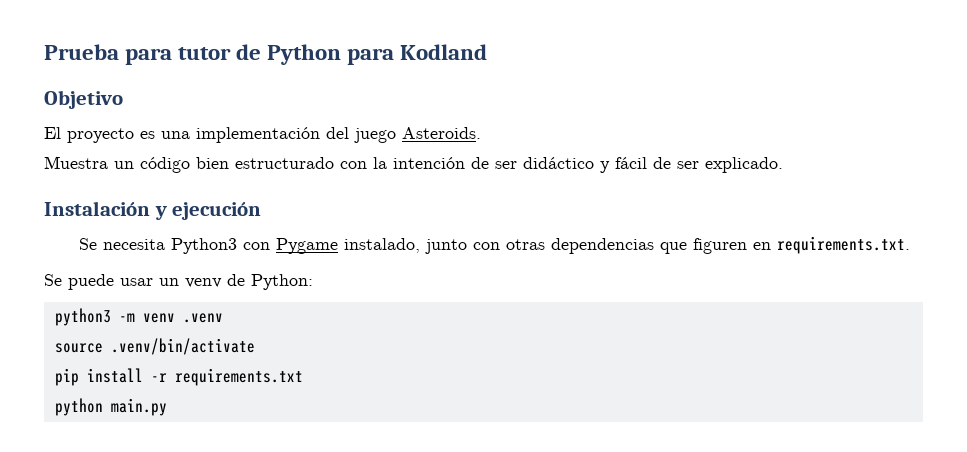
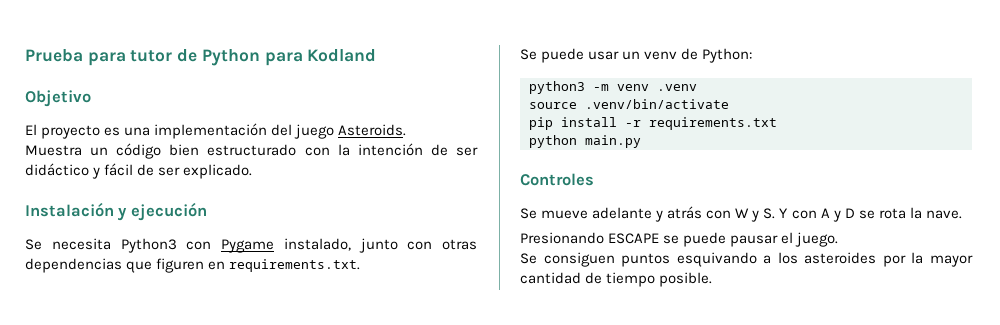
(167, 407) none -> [520,173,594,186] [520,206,962,222] [520,232,839,247] [520,252,973,267] [520,272,713,287] // Controles // Se mueve adelante y atrás con W y S. Y con A y D se rota la nave. // Presionando ESCAPE se puede pausar el juego. // Se consiguen puntos esquivando a los asteroides por la mayor cantidad de tiempo posible.

